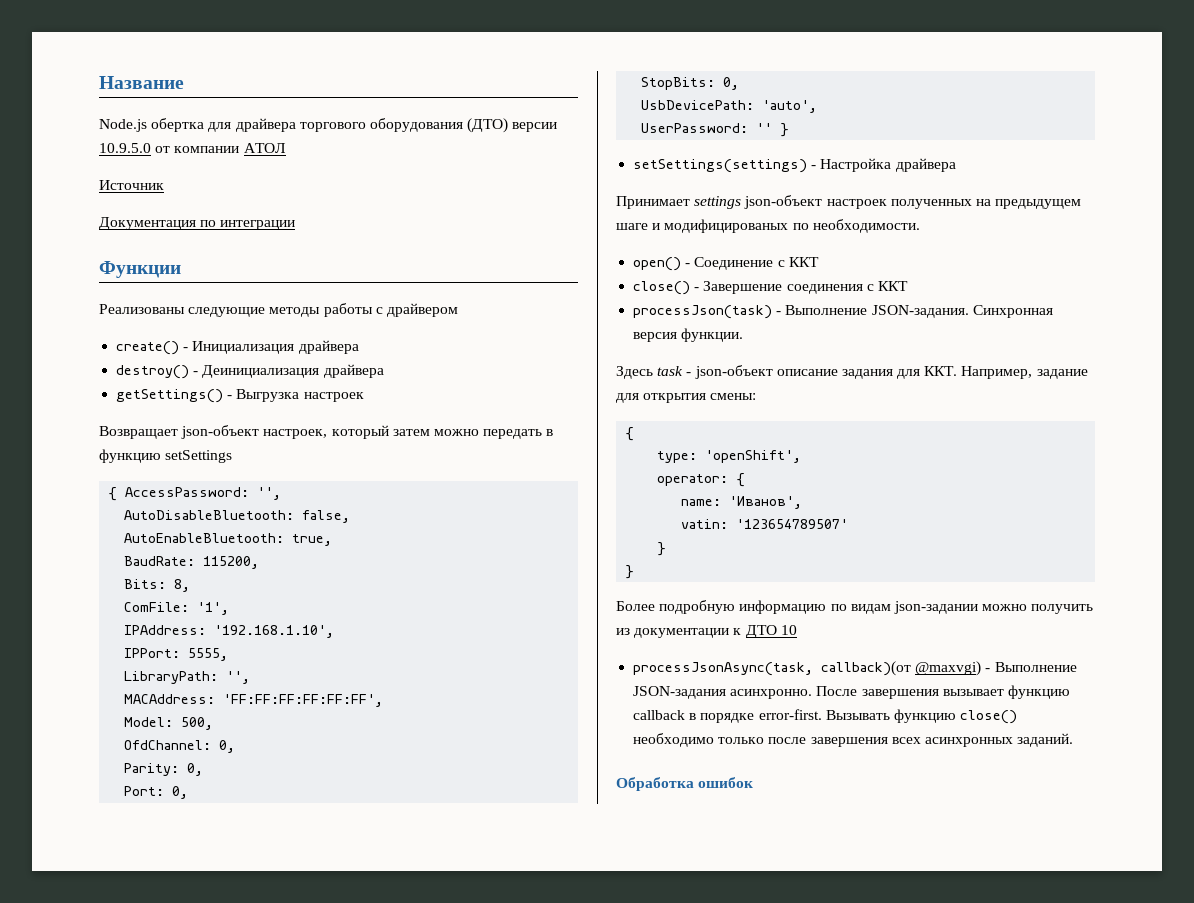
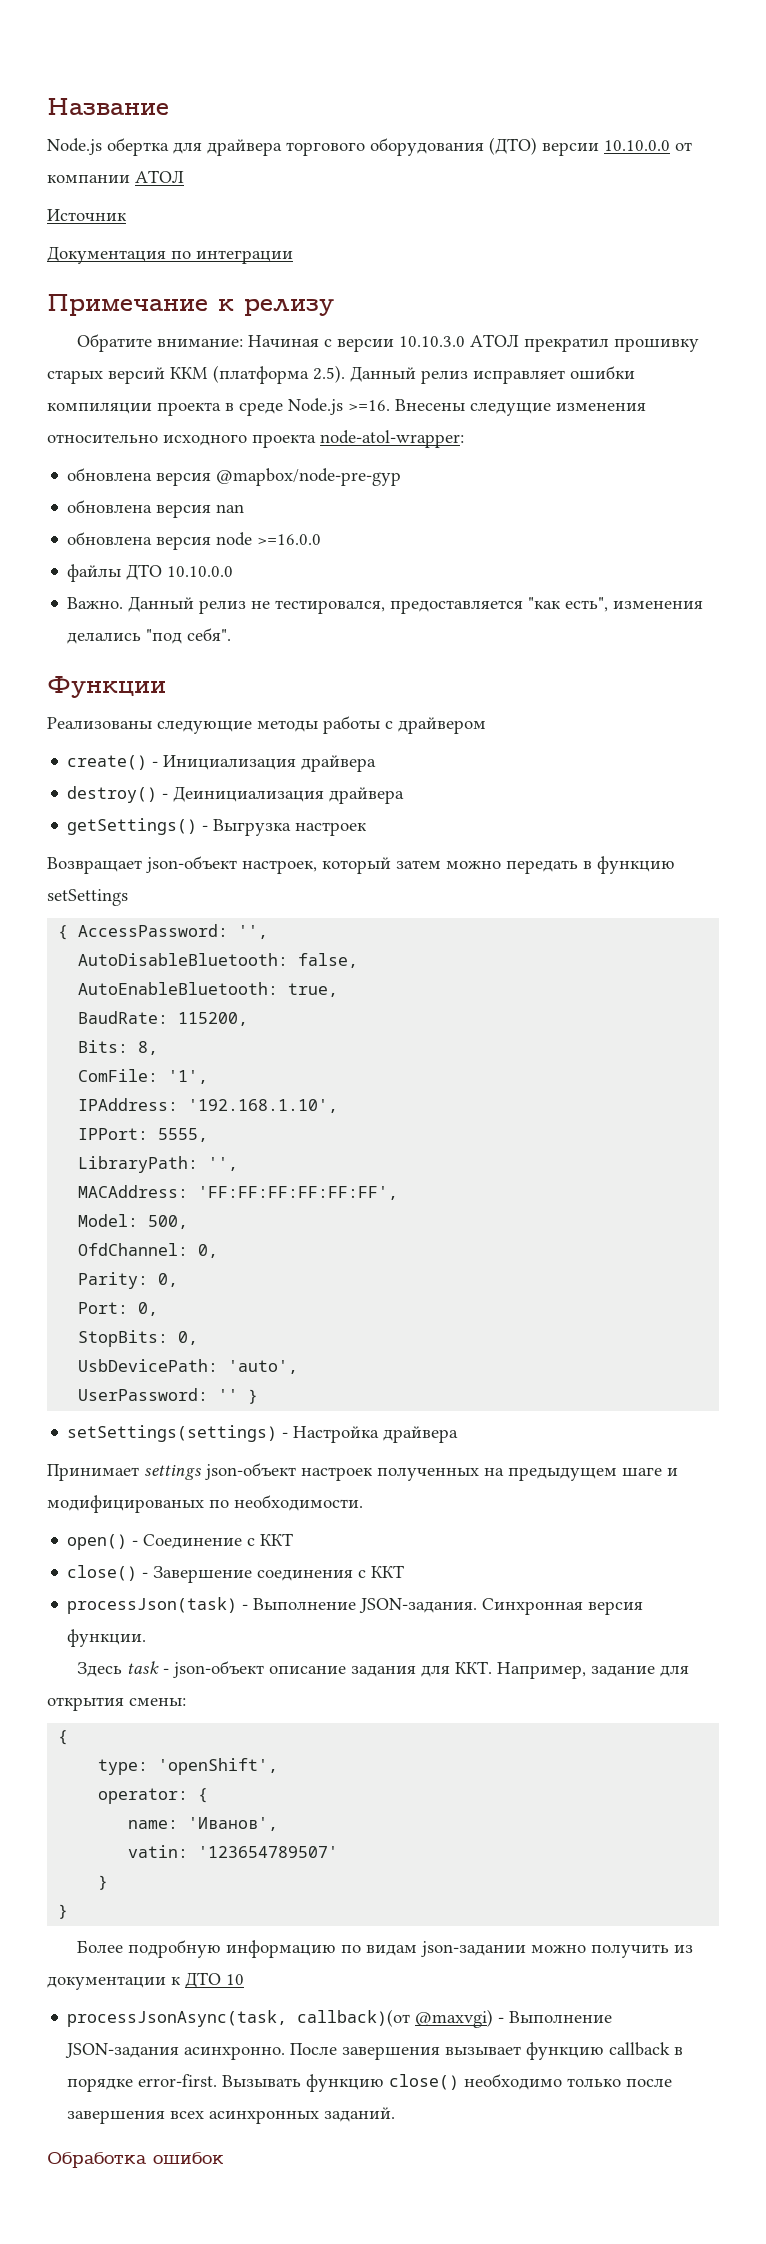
[99,143,151,153] 10.9.5.0 -> [604,140,670,151] 10.10.0.0
(296, 225) none -> [47,294,334,316] [77,334,700,352] [47,365,635,384] [47,398,646,416] [47,430,464,448] [67,468,402,486] [67,500,245,518] [67,532,322,550] [67,564,234,582] [67,596,704,614] [67,628,232,644] // Примечание к релизу // Обратите внимание: Начиная с версии 10.10.3.0 АТОЛ прекратил прошивку старых версий ККМ (платформа 2.5). Данный релиз исправляет ошибки компиляции проекта в среде Node.js >=16. Внесены следущие изменения относительно исходного проекта node-atol-wrapper: // обновлена версия @mapbox/node-pre-gyp // обновлена версия nan // обновлена версия node >=16.0.0 // файлы ДТО 10.10.0.0 // Важно. Данный релиз не тестировался, предоставляется "как есть", изменения делались "под себя".

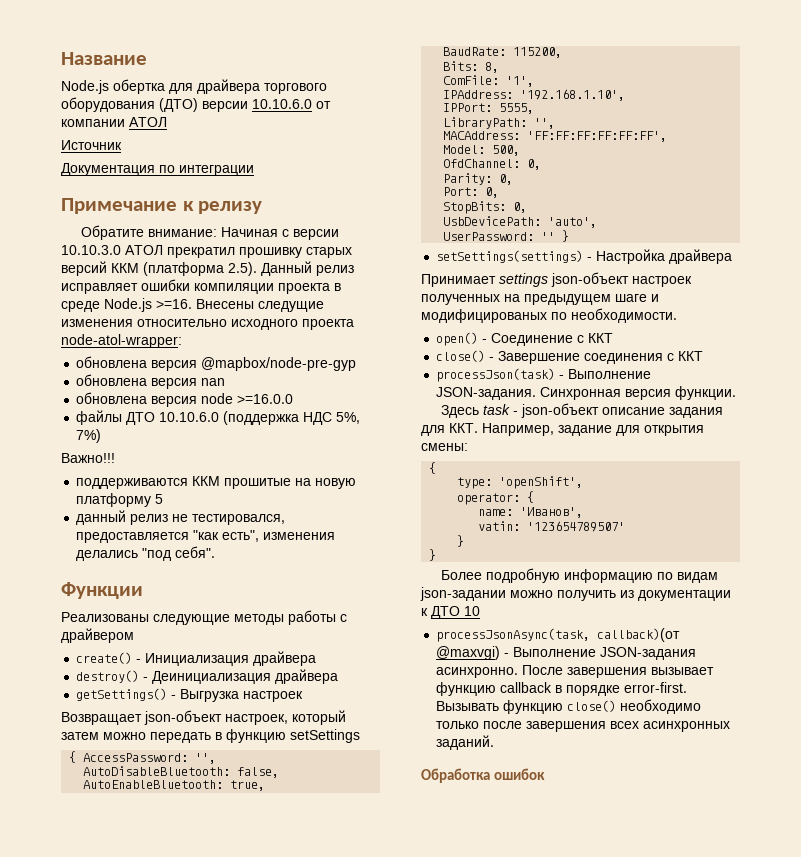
[604,140,670,151] 10.10.0.0 -> [252,99,312,109] 10.10.6.0
[167,566,234,577] [67,596,195,612] 10.10.0.0 // Важно. Данный -> [159,411,361,425] [76,429,102,443] [61,453,115,463] [76,476,357,489] [76,493,164,507] [76,510,127,525] 10.10.6.0 (поддержка НДС 5%, 7%) // Важно!!! // поддерживаются ККМ прошитые на новую платформу 5 // данный

